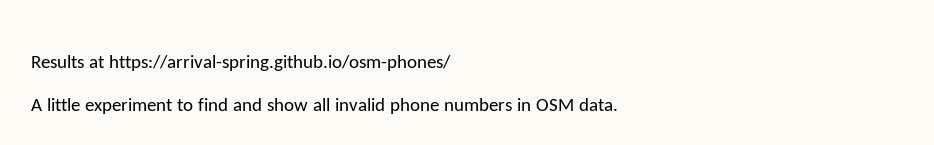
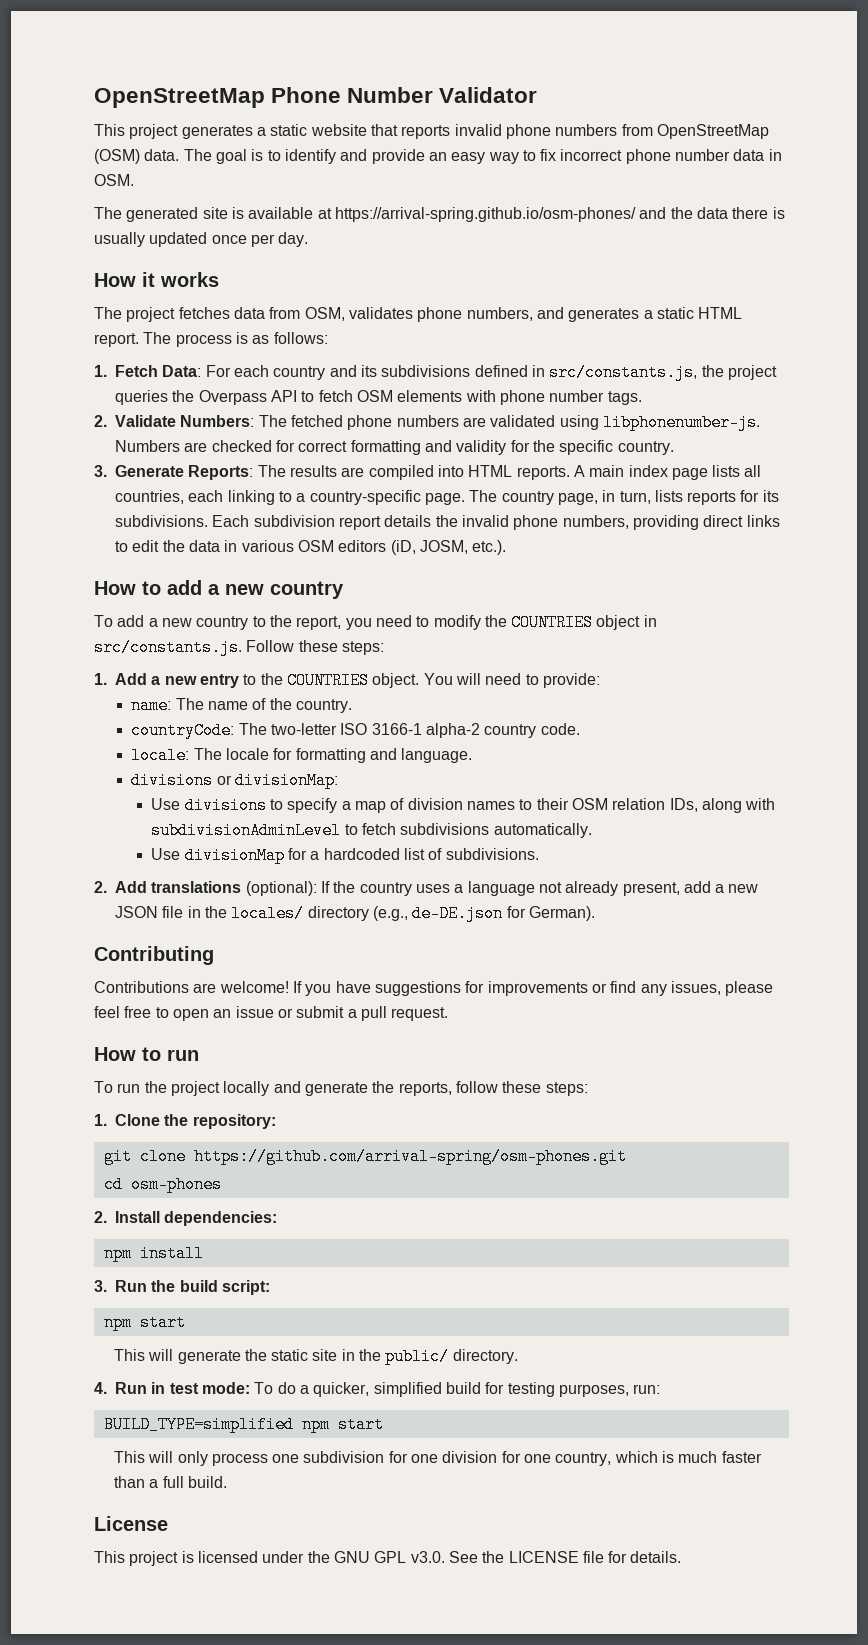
[31,55,451,71] [31,98,618,114] Results at https://arrival-spring.github.io/osm-phones/ // A little experiment to find and show all invalid phone numbers in OSM data. -> [94,87,538,108] [94,124,769,139] [94,149,782,164] [94,174,134,186] [94,207,785,222] [94,232,309,247] [94,272,219,287] [94,307,743,322] [94,332,328,347] [94,364,777,381] [115,390,642,405] [94,414,760,431] [115,440,674,455] [94,465,762,480] [115,490,779,505] [115,515,780,530] [115,540,507,555] [94,580,344,599] [94,614,657,631] [94,639,384,656] [94,672,600,689] [131,697,353,714] [131,722,580,739] [131,747,473,764] [131,772,339,789] [151,797,776,814] [151,822,592,839] [151,847,539,864] [94,881,759,896] [115,905,595,922] [94,946,214,965] [94,981,774,996] [94,1006,449,1021] [94,1047,199,1061] [94,1081,588,1096] [94,1114,276,1129] [103,1148,627,1165] [103,1176,222,1193] [94,1211,278,1226] [103,1245,204,1262] [94,1280,270,1295] [103,1314,186,1331] [113,1348,518,1365] [94,1382,661,1397] [103,1416,384,1433] [113,1451,762,1466] [113,1476,227,1488] [94,1516,168,1531] [94,1551,682,1566] OpenStreetMap Phone Number Validator // This project generates a static website that reports invalid phone numbers from OpenStreetMap (OSM) data. The goal is to identify and provide an easy way to fix incorrect phone number data in OSM. // The generated site is available at https://arrival-spring.github.io/osm-phones/ and the data there is usually updated once per day. // How it works // The project fetches data from OSM, validates phone numbers, and generates a static HTML report. The process is as follows: // 1. Fetch Data: For each country and its subdivisions defined in src/constants.js, the project queries the Overpass API to fetch OSM elements with phone number tags. // 2. Validate Numbers: The fetched phone numbers are validated using libphonenumber-js. Numbers are checked for correct formatting and validity for the specific country. // 3. Generate Reports: The results are compiled into HTML reports. A main index page lists all countries, each linking to a country-specific page. The country page, in turn, lists reports for its subdivisions. Each subdivision report details the invalid phone numbers, providing direct links to edit the data in various OSM editors (iD, JOSM, etc.). // How to add a new country // To add a new country to the report, you need to modify the COUNTRIES object in src/constants.js. Follow these steps: // 1. Add a new entry to the COUNTRIES object. You will need to provide: // name: The name of the country. // countryCode: The two-letter ISO 3166-1 alpha-2 country code. // locale: The locale for formatting and language. // divisions or divisionMap: // Use divisions to specify a map of division names to their OSM relation IDs, along with subdivisionAdminLevel to fetch subdivisions automatically. // Use divisionMap for a hardcoded list of subdivisions. // 2. Add translations (optional): If the country uses a language not already present, add a new JSON file in the locales/ directory (e.g., de-DE.json for German). // Contributing // Contributions are welcome! If you have suggestions for improvements or find any issues, please feel free to open an issue or submit a pull request. // How to run // To run the project locally and generate the reports, follow these steps: // 1. Clone the repository: // git clone https://github.com/arrival-spring/osm-phones.git // cd osm-phones // 2. Install dependencies: // npm install // 3. Run the build script: // npm start // This will generate the static site in the public/ directory. // 4. Run in test mode: To do a quicker, simplified build for testing purposes, run: // BUILD_TYPE=simplified npm start // This will only process one subdivision for one division for one country, which is much faster than a full build. // License // This project is licensed under the GNU GPL v3.0. See the LICENSE file for details.

